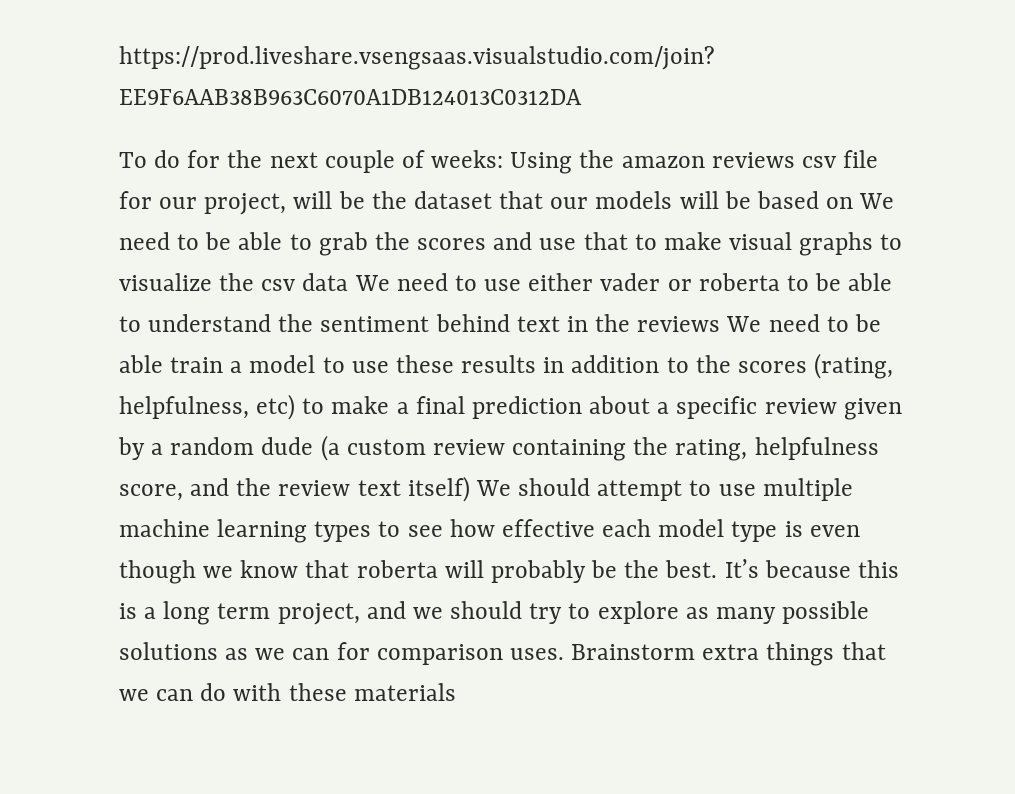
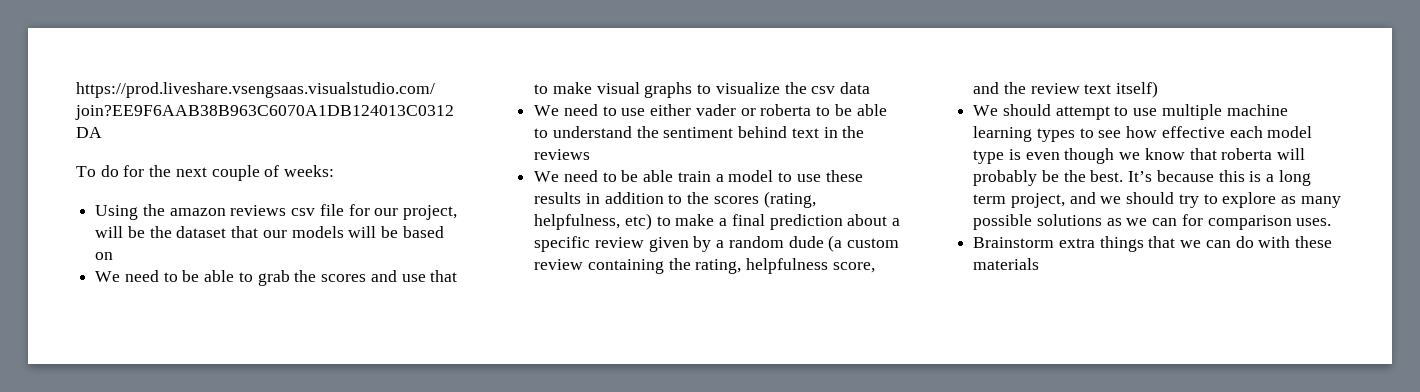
(504, 159) none -> (335, 171) //
(854, 203) none -> (114, 256) //
(349, 282) none -> (871, 88) //
(721, 324) none -> (591, 154) //
(470, 489) none -> (1159, 89) //
(564, 654) none -> (1332, 222) //

